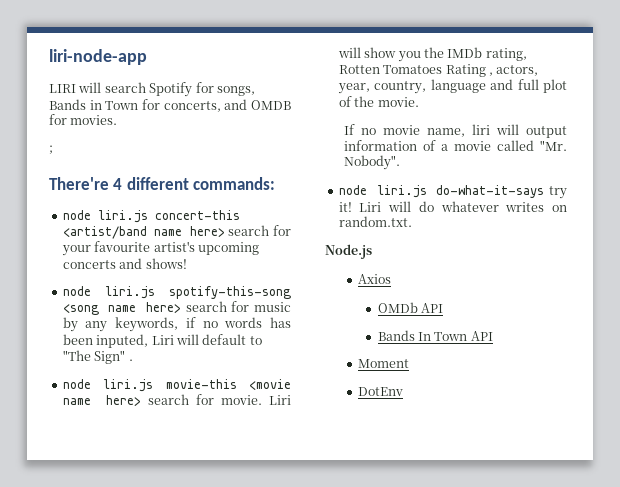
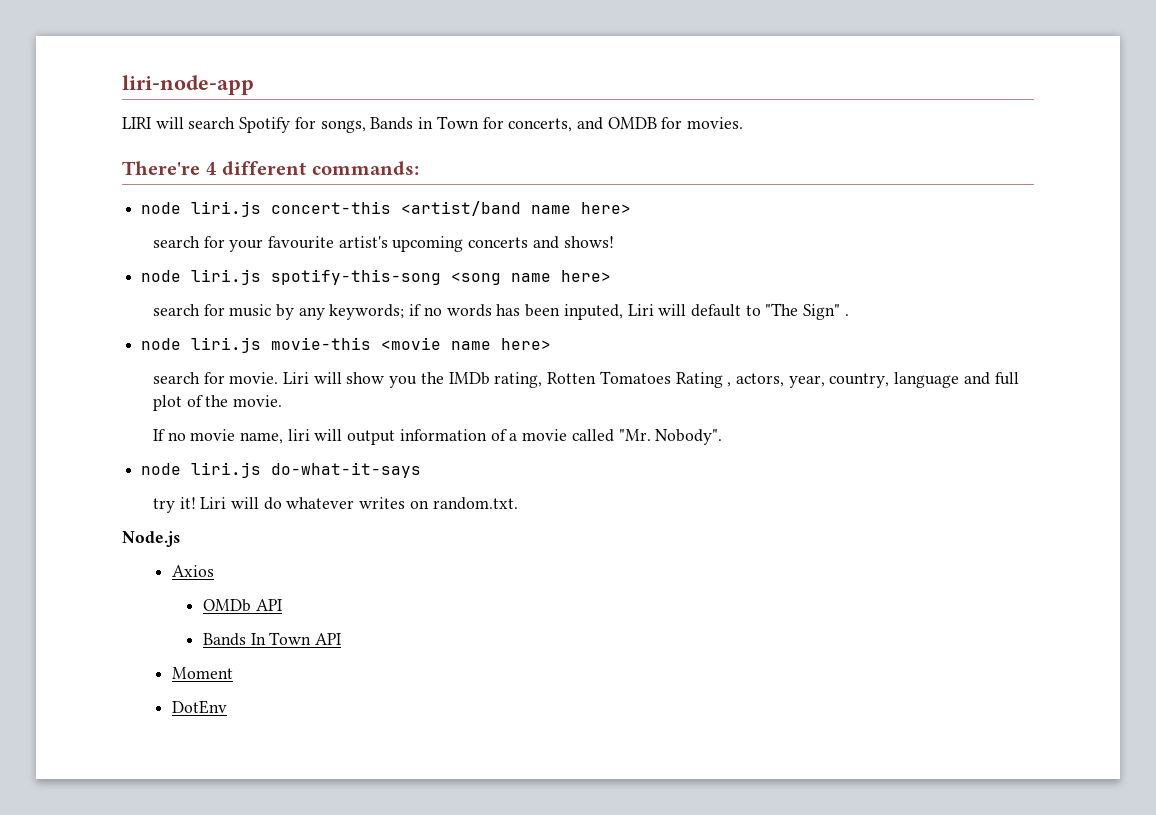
[49,145,53,154] // ; -> (744, 123) none
(225, 231) none -> (632, 208) //
(182, 307) none -> (612, 276) //
[115,317,179,332] keywords, -> [329,304,405,320] keywords;
(141, 400) none -> (552, 344) //
(545, 191) none -> (422, 470) //

